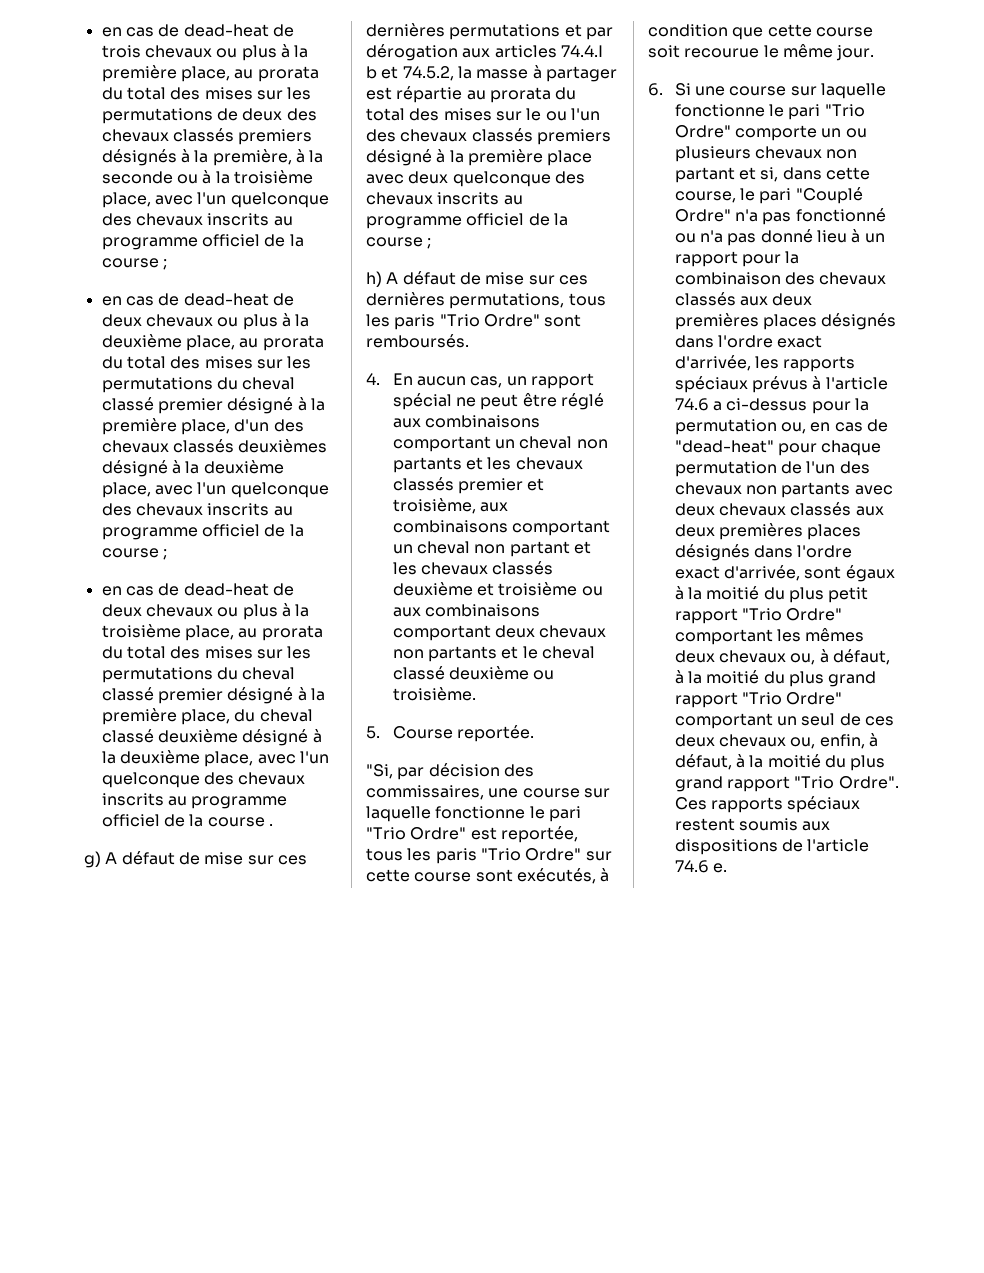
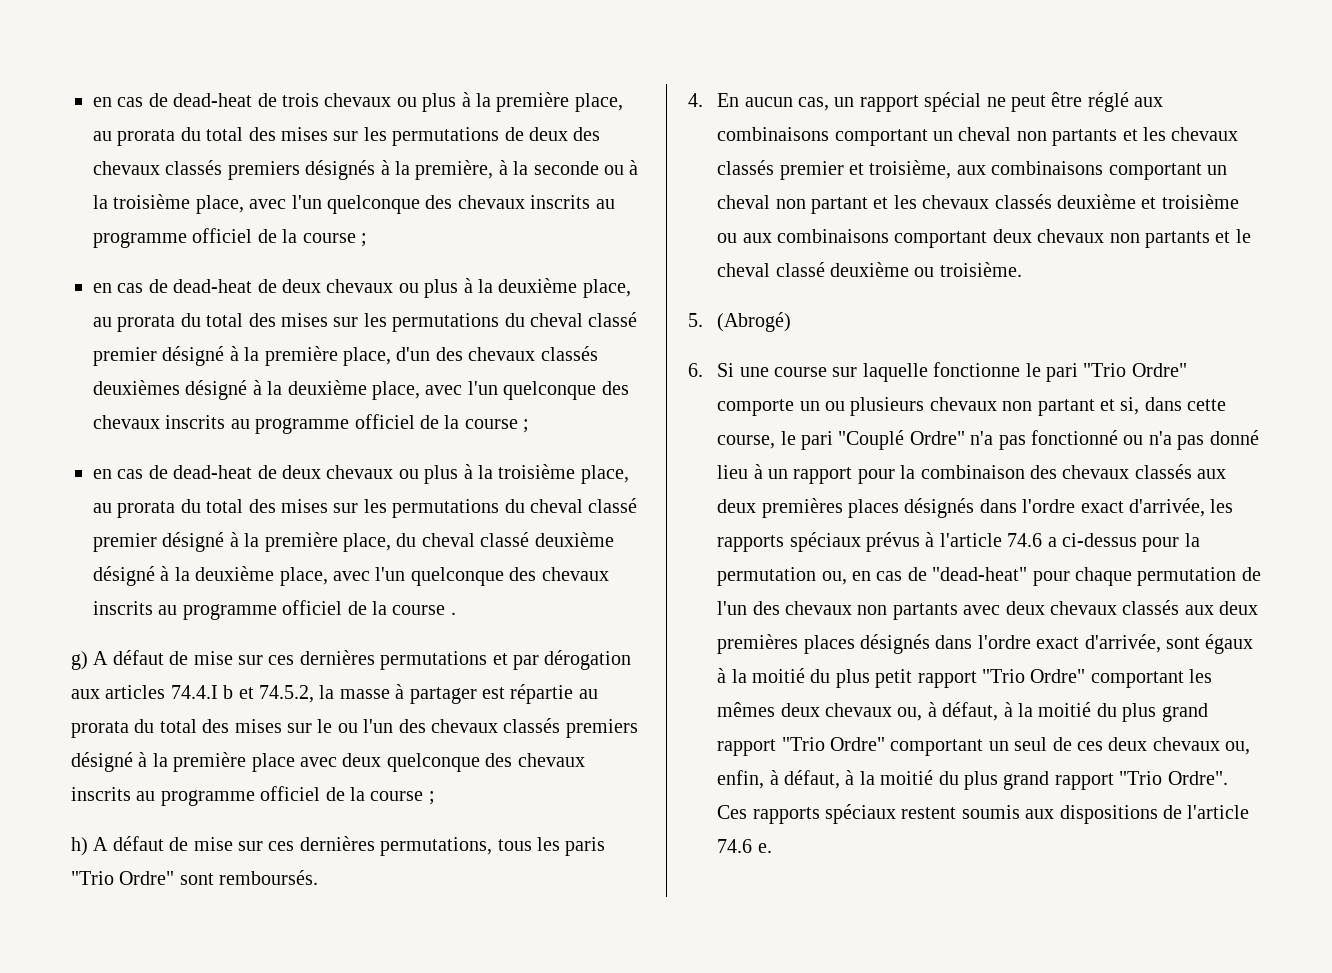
[392,725,535,742] [366,763,534,780] [366,785,610,800] [366,806,581,822] [366,826,578,843] [366,848,612,864] [366,868,610,884] [648,24,873,40] [648,44,875,61] Course reportée. // "Si, par décision des commissaires, une course sur laquelle fonctionne le pari "Trio Ordre" est reportée, tous les paris "Trio Ordre" sur cette course sont exécutés, à condition que cette course soit recourue le même jour. -> [717,312,792,332] (Abrogé)

